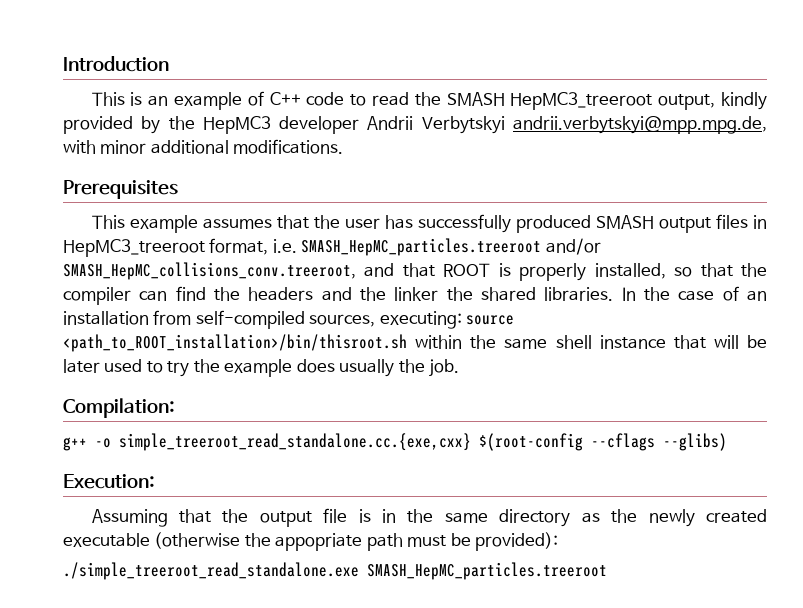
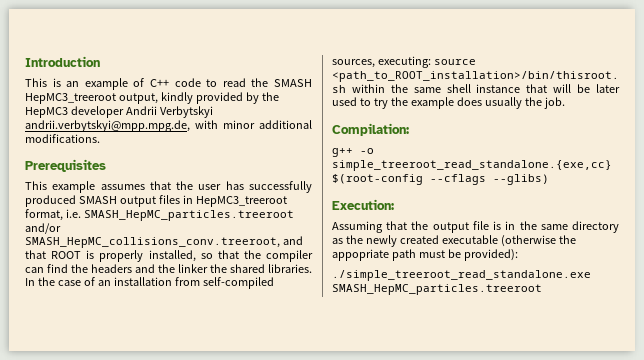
[119,433,471,451] simple_treeroot_read_standalone.cc.{exe,cxx} -> [332,160,612,171] simple_treeroot_read_standalone.{exe,cc}

